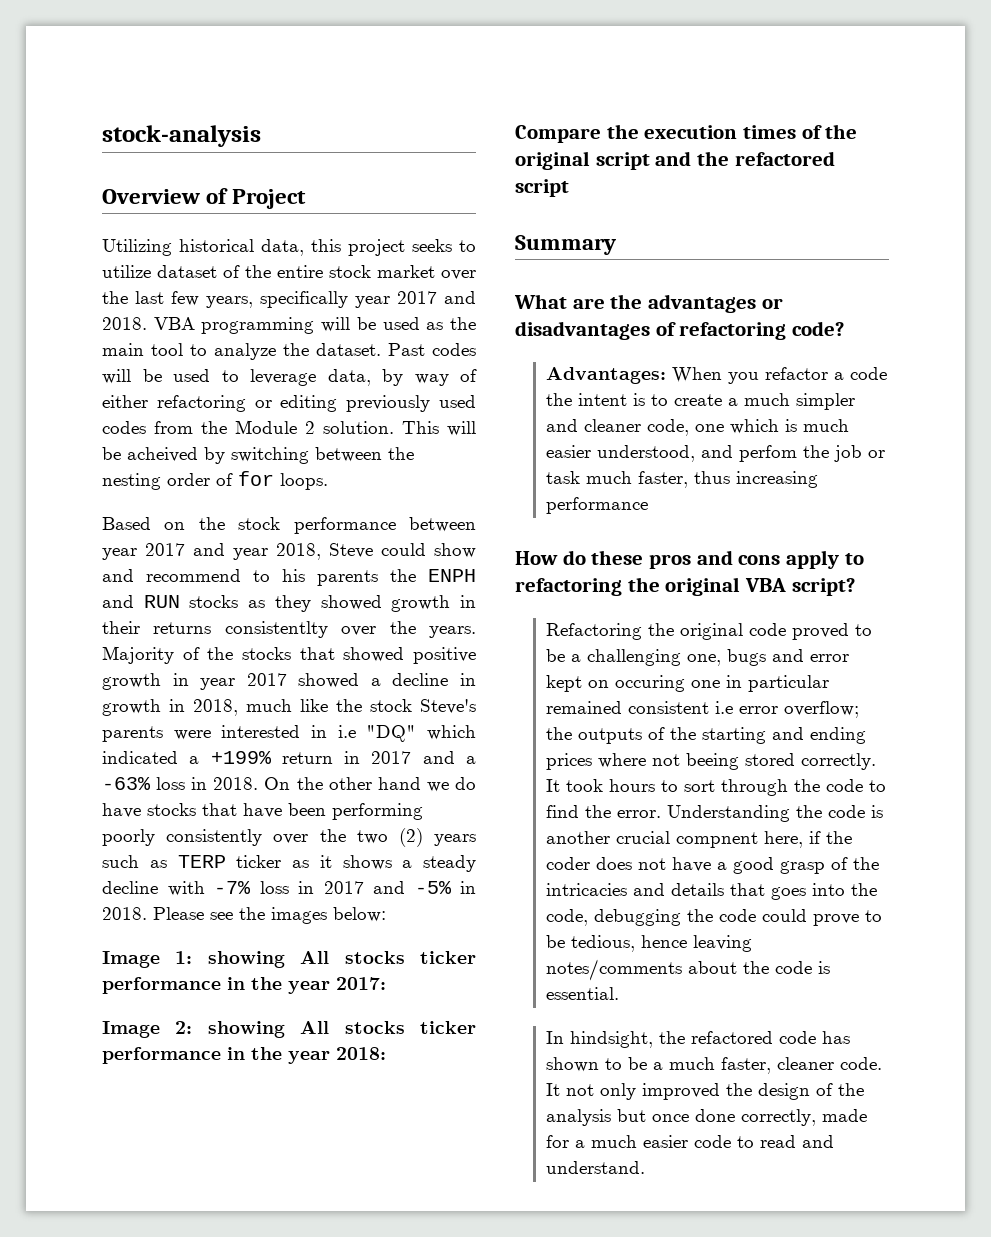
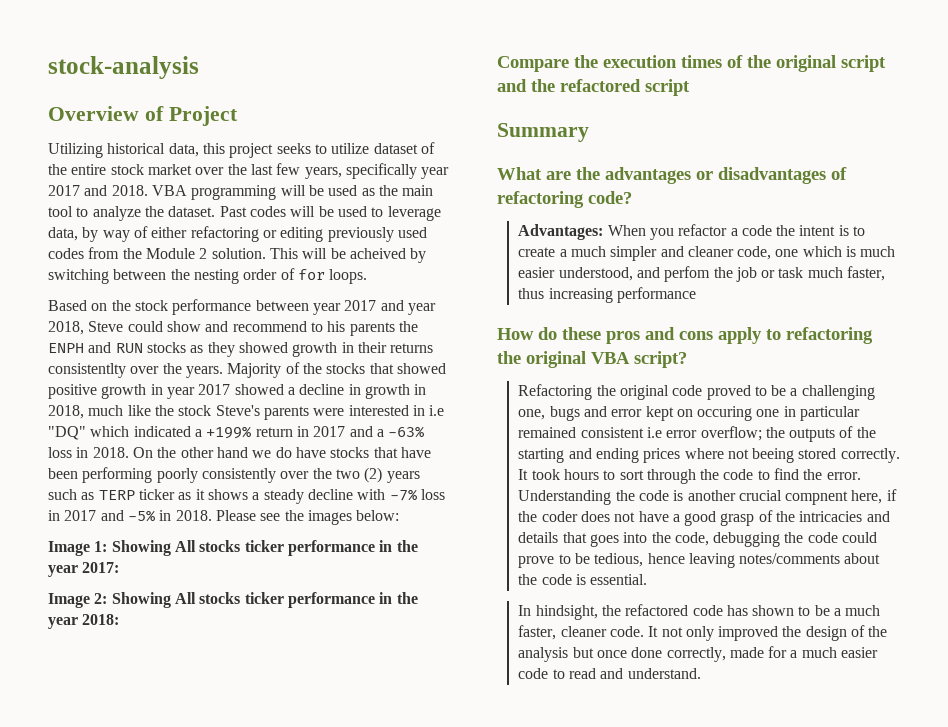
[207,951,285,968] showing -> [111,540,171,556] Showing
[207,1021,285,1038] showing -> [111,592,171,608] Showing

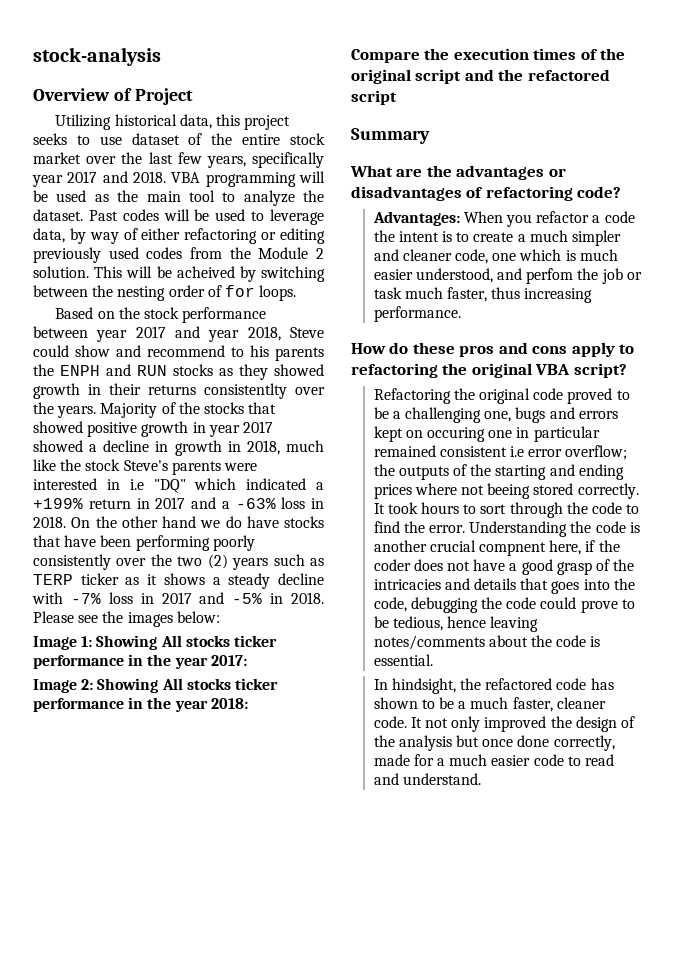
[331,143,370,154] utilize -> [99,136,122,145] use
[616,287,696,303] performance -> [373,306,461,322] performance.
[611,409,643,417] error -> [578,411,618,419] errors

